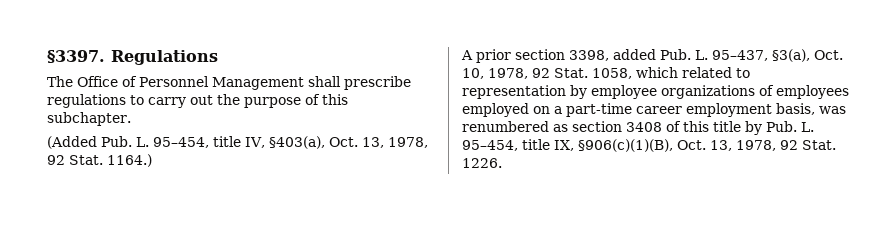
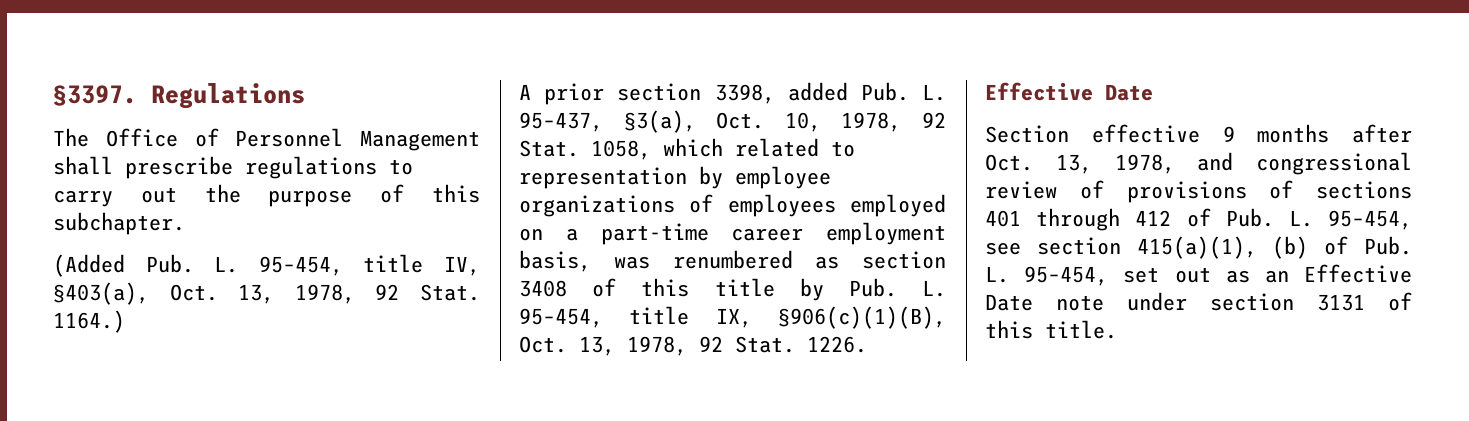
(502, 163) none -> [985,82,1153,101] [985,124,1412,143] [985,152,1412,175] [985,180,1412,203] [985,208,1412,231] [985,236,1412,259] [985,264,1412,286] [985,292,1412,311] [985,320,1117,339] // Effective Date // Section effective 9 months after Oct. 13, 1978, and congressional review of provisions of sections 401 through 412 of Pub. L. 95–454, see section 415(a)(1), (b) of Pub. L. 95–454, set out as an Effective Date note under section 3131 of this title.

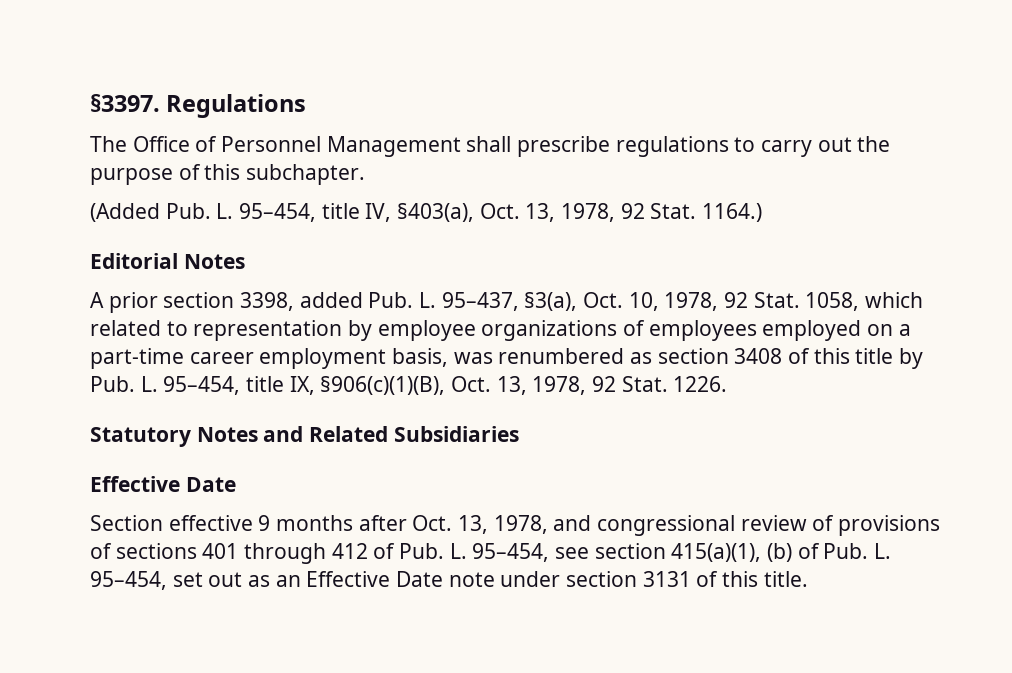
(125, 321) none -> [90,253,245,269] // Editorial Notes
(867, 344) none -> [90,426,519,447] // Statutory Notes and Related Subsidiaries

